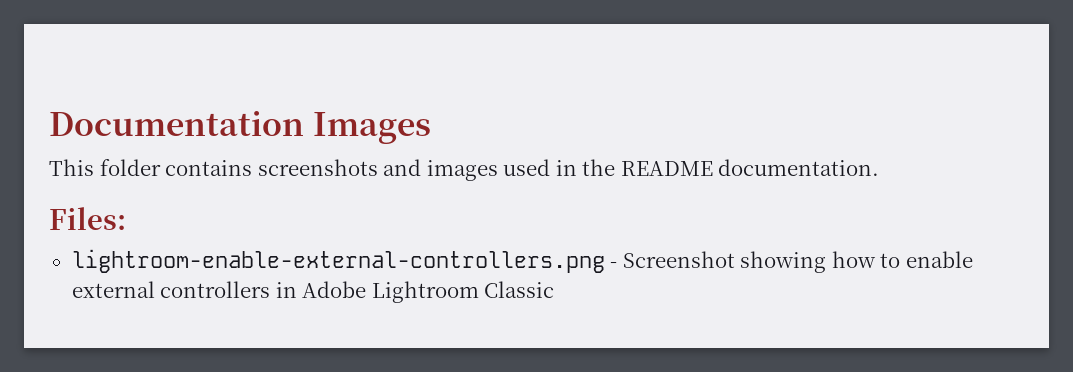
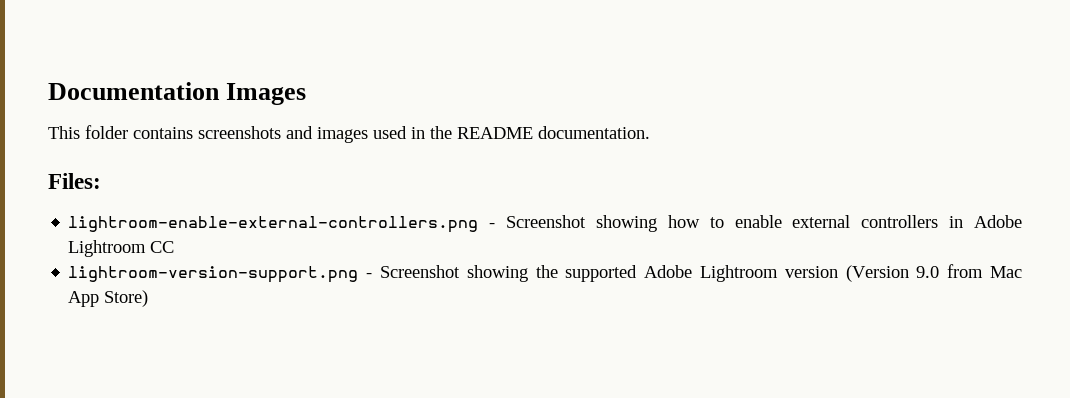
[484,281,555,298] Classic -> [150,241,175,253] [68,264,1023,283] [68,290,149,307] CC // lightroom-version-support.png - Screenshot showing the supported Adobe Lightroom version (Version 9.0 from Mac App Store)

